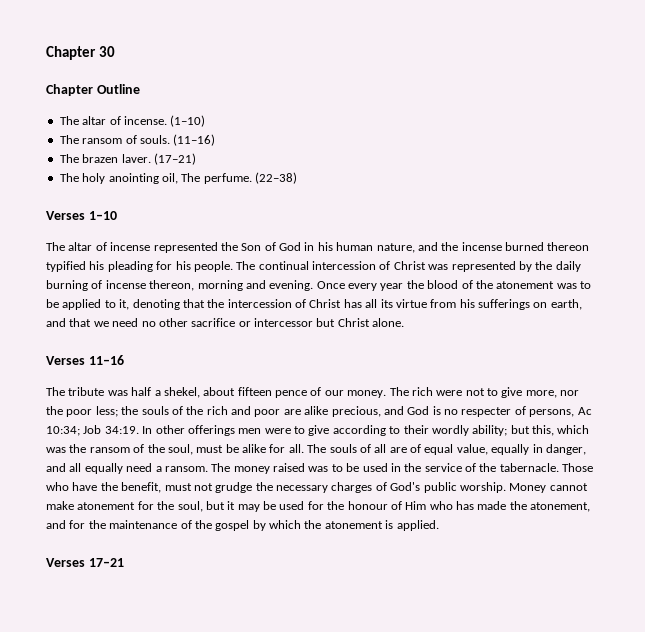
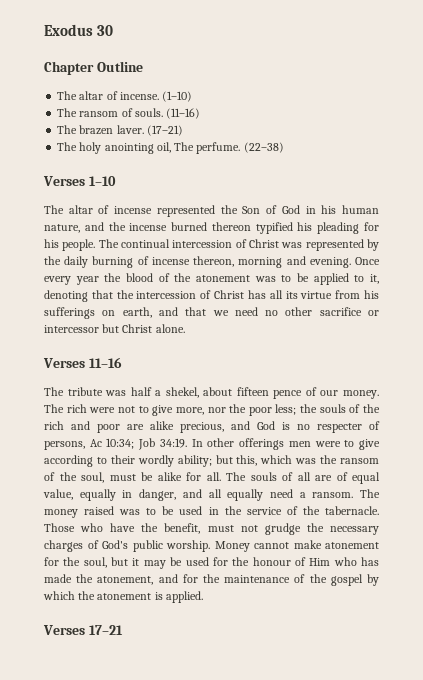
[46,46,96,60] Chapter -> [44,24,93,36] Exodus

